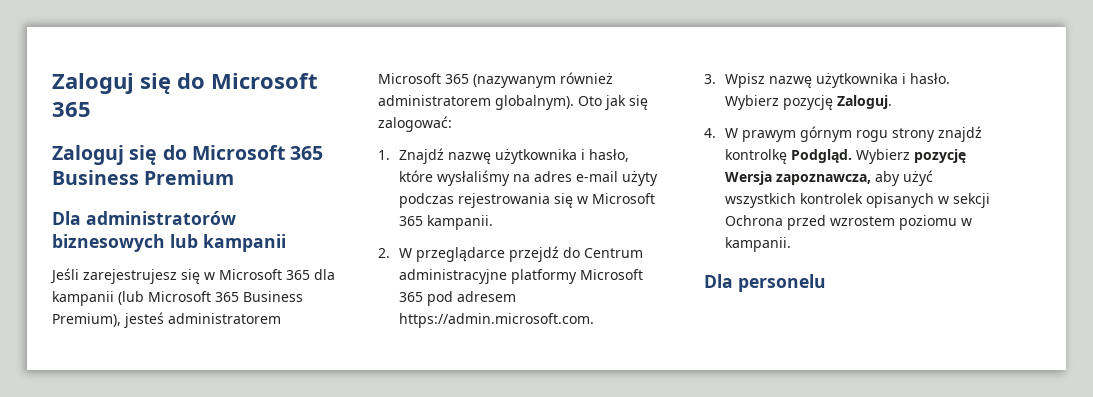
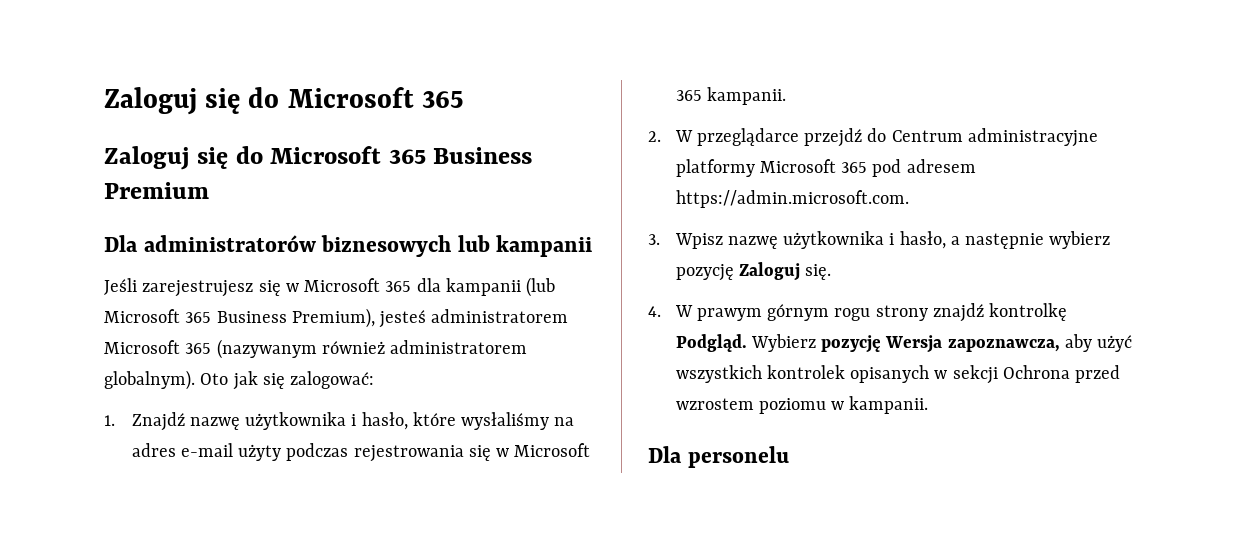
[909,73,950,84] [724,95,892,110] hasło. Wybierz pozycję Zaloguj. -> [899,231,1111,249] [675,262,832,281] hasło, a następnie wybierz pozycję Zaloguj się.

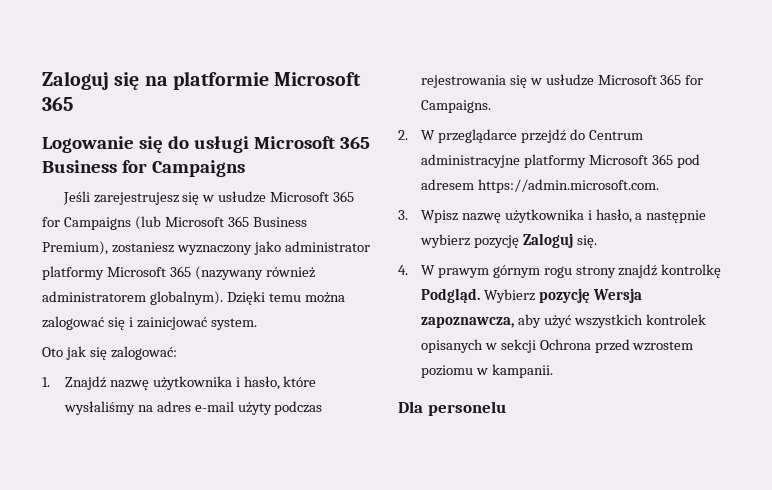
[104,87,280,115] Zaloguj się do -> [42,71,269,90] Zaloguj się na platformie
[104,146,533,170] [104,182,209,199] [104,235,593,257] Zaloguj się do Microsoft 365 Business Premium // Dla administratorów biznesowych lub kampanii -> [42,136,370,153] [42,160,245,177] Logowanie się do usługi Microsoft 365 Business for Campaigns
[304,278,521,296] Microsoft 365 dla kampanii -> [218,191,355,203] [42,217,131,230] usłudze Microsoft 365 for Campaigns
[379,309,569,328] [104,339,317,359] jesteś administratorem Microsoft 365 (nazywanym -> [111,241,370,255] [42,266,263,280] zostaniesz wyznaczony jako administrator platformy Microsoft 365 (nazywany
(195, 380) none -> [226,291,345,305] [42,316,257,330] Dzięki temu można zalogować się i zainicjować system. //
[514,443,591,457] [675,87,786,105] Microsoft 365 kampanii. -> [545,74,704,86] [420,100,491,113] usłudze Microsoft 365 for Campaigns.

